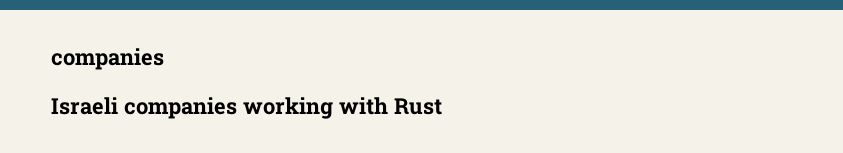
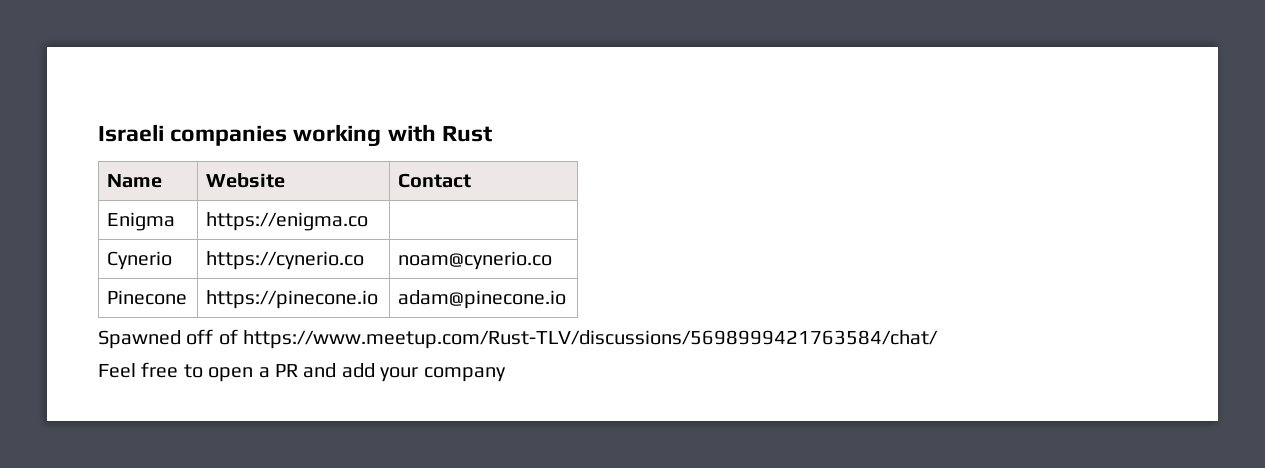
[51,48,164,70] companies // -> (98, 133) none
(442, 106) none -> [107,174,163,188] [206,173,286,188] [398,173,472,188] [107,212,176,231] [206,212,369,231] [107,251,173,270] [206,251,365,270] [398,251,553,270] [107,290,188,305] [206,290,379,309] [398,290,567,309] [98,329,939,349] [98,362,506,382] // Name | Website | Contact // Enigma | https://enigma.co | // Cynerio | https://cynerio.co | noam@cynerio.co // Pinecone | https://pinecone.io | adam@pinecone.io // Spawned off of https://www.meetup.com/Rust-TLV/discussions/5698999421763584/chat/ // Feel free to open a PR and add your company

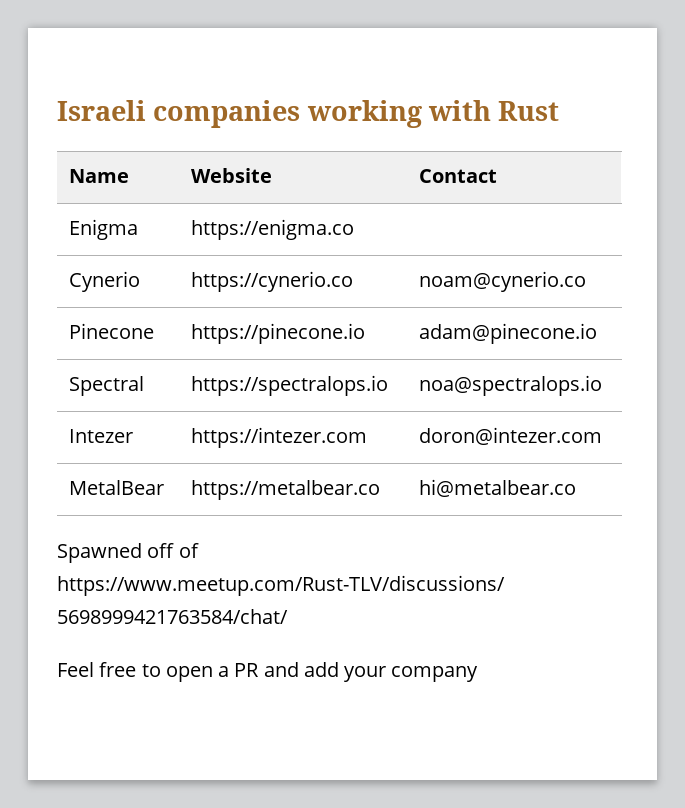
(567, 299) none -> [68,376,144,396] [190,375,388,396] [418,375,602,396] [68,429,133,443] [190,427,367,448] [418,427,602,445] [68,480,164,495] [190,480,380,500] [418,479,576,497] // Spectral | https://spectralops.io | noa@spectralops.io // Intezer | https://intezer.com | doron@intezer.com // MetalBear | https://metalbear.co | hi@metalbear.co

